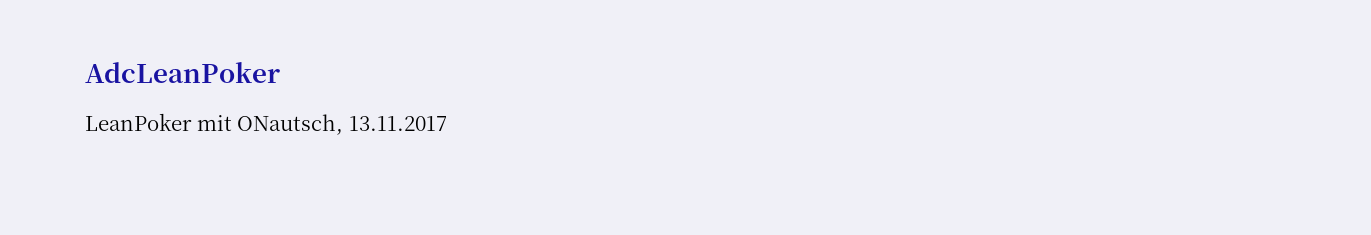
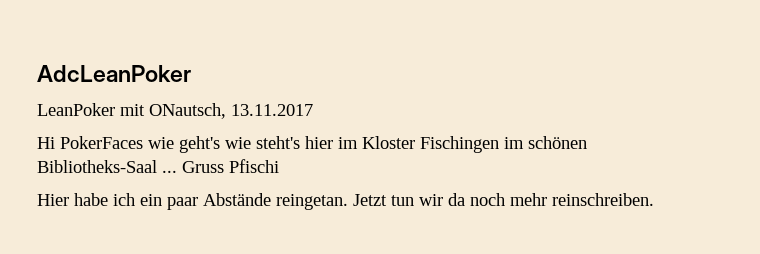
(447, 123) none -> [37,136,587,153] [37,159,279,173] [37,193,654,210] // Hi PokerFaces wie geht's wie steht's hier im Kloster Fischingen im schönen Bibliotheks-Saal ... Gruss Pfischi // Hier habe ich ein paar Abstände reingetan. Jetzt tun wir da noch mehr reinschreiben.

